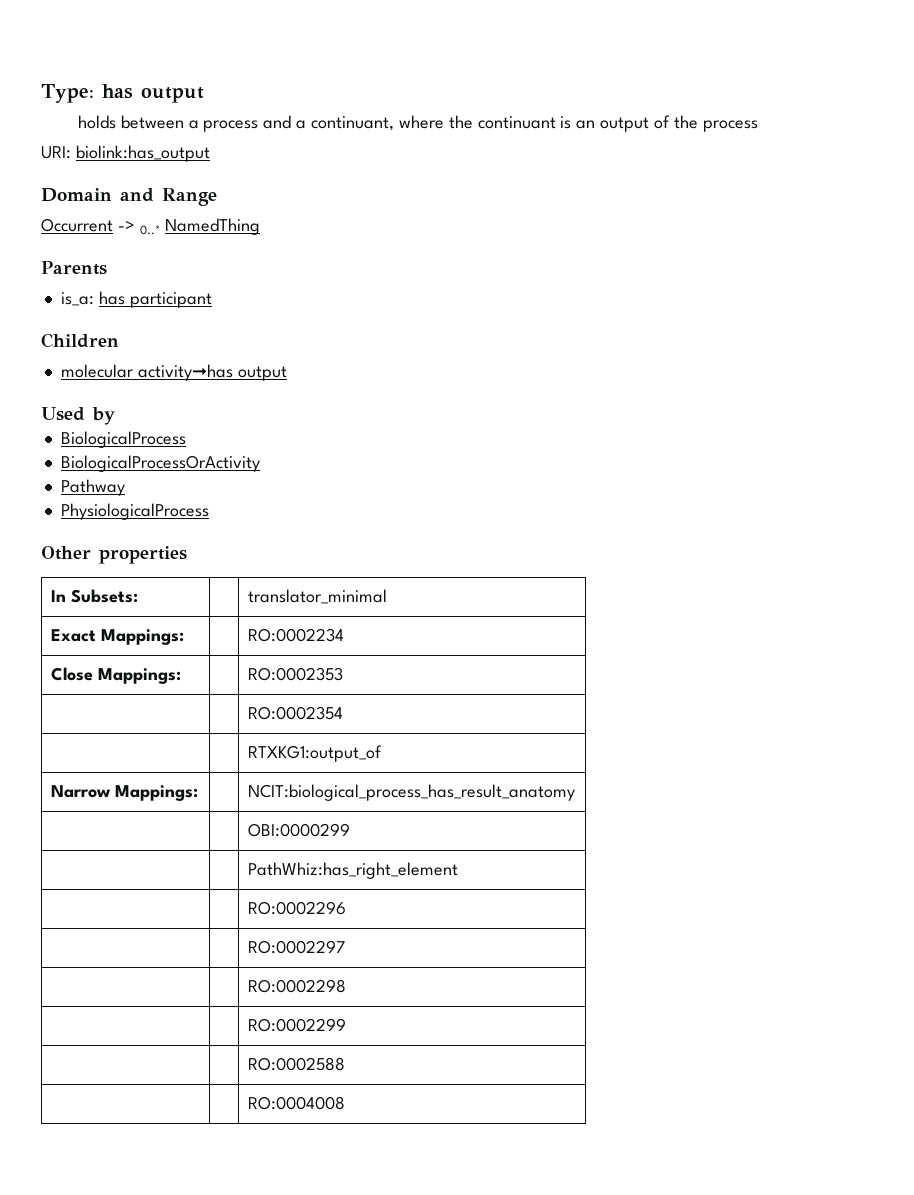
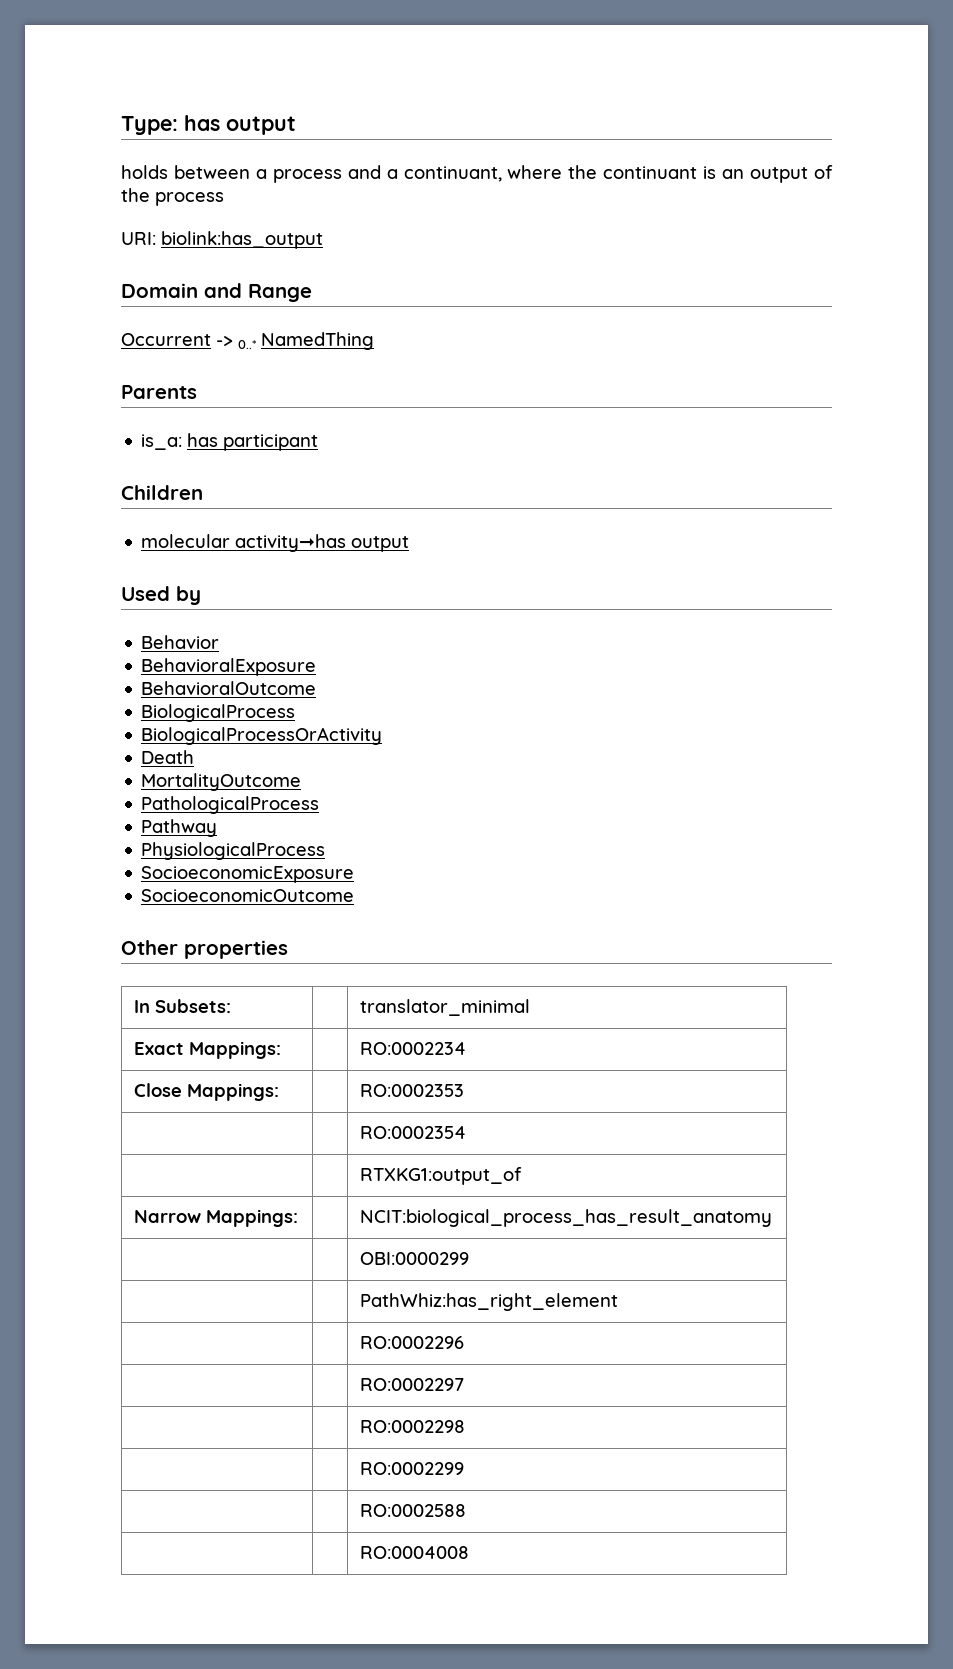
(115, 416) none -> [141,635,220,649] [141,658,317,676] [141,681,317,695] // Behavior // BehavioralExposure // BehavioralOutcome
(260, 463) none -> [141,750,195,764] [141,773,302,791] [141,796,320,814] // Death // MortalityOutcome // PathologicalProcess
(209, 511) none -> [141,866,355,883] [141,889,355,902] // SocioeconomicExposure // SocioeconomicOutcome

